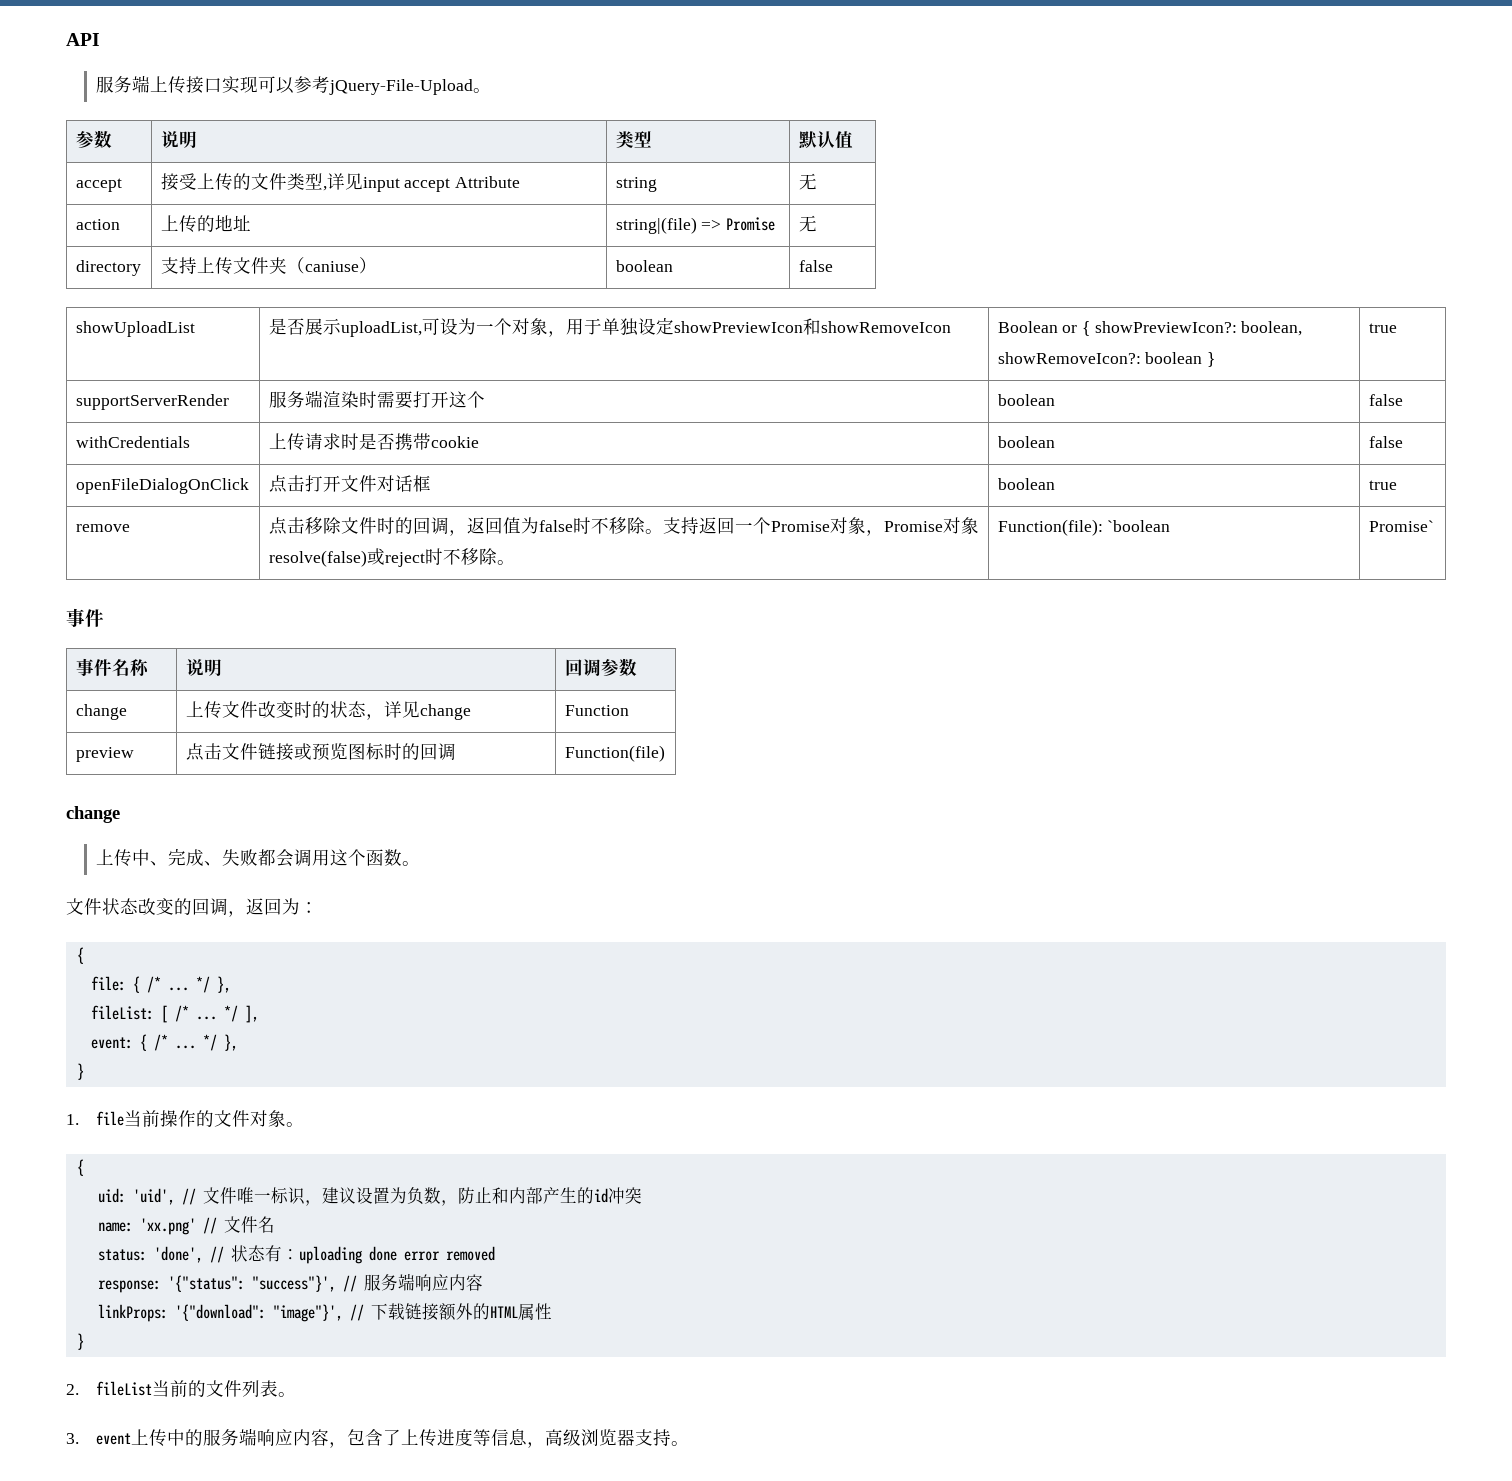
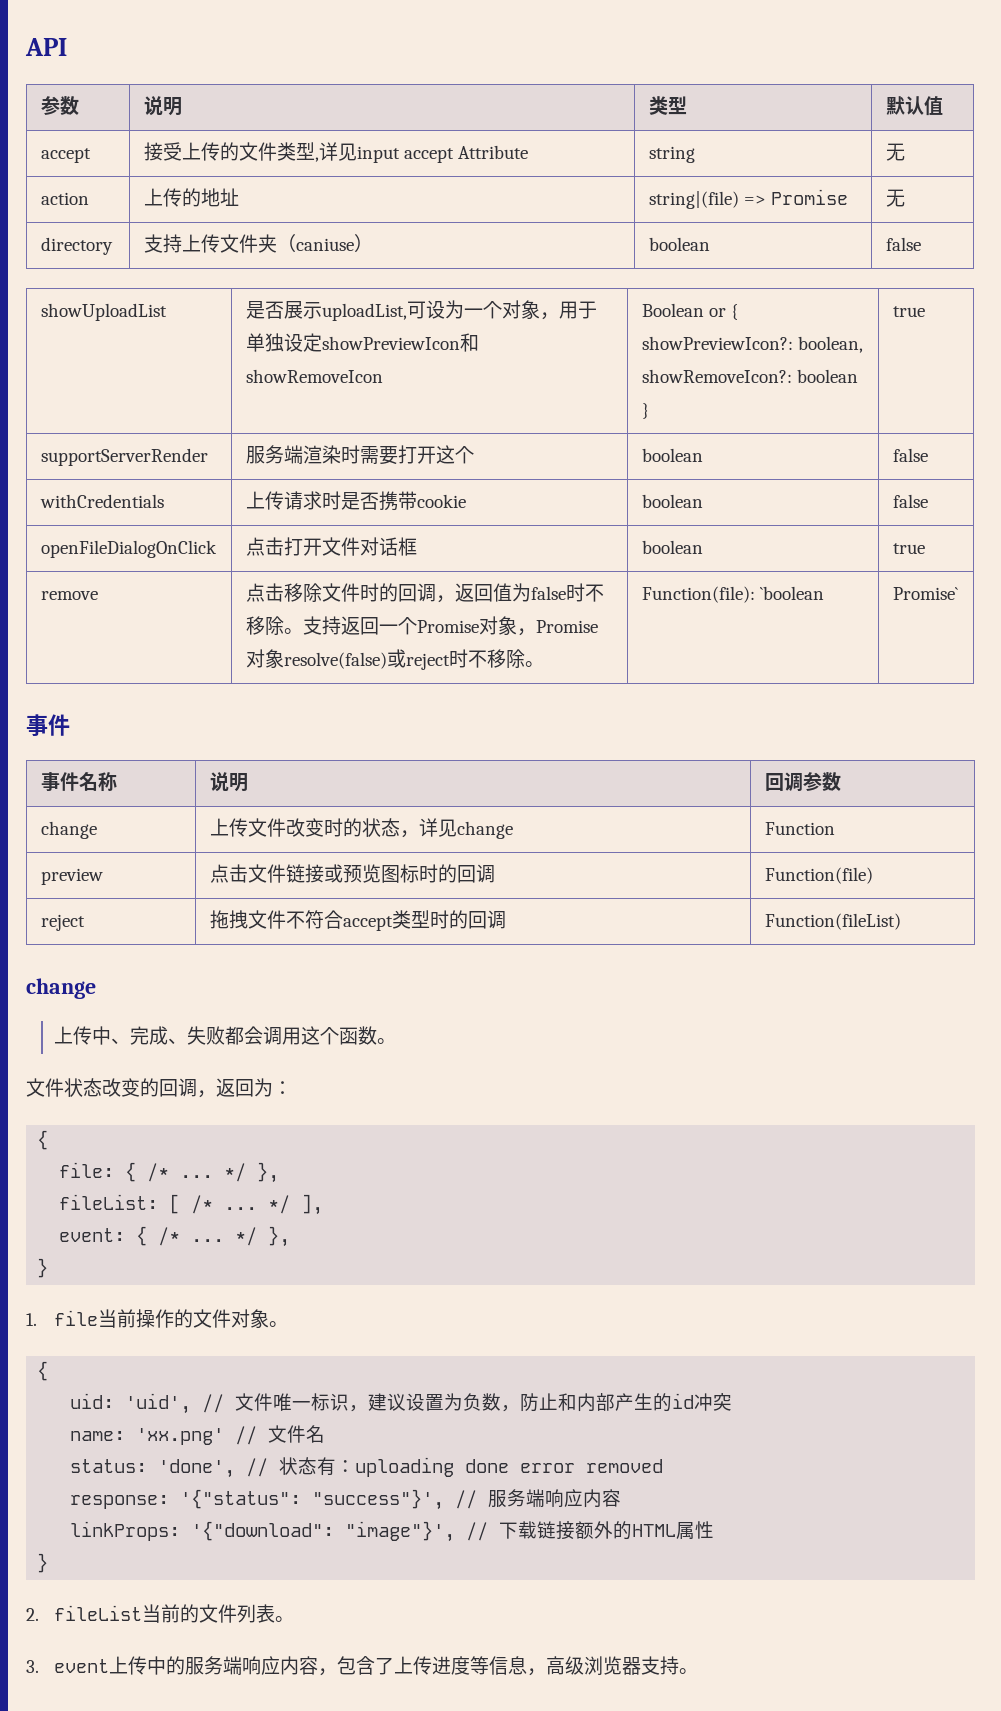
[96,75,492,95] // 服务端上传接口实现可以参考jQuery-File-Upload。 -> (67, 47) none
(665, 753) none -> [40,914,85,931] [209,910,506,931] [764,913,901,930] // reject | 拖拽文件不符合accept类型时的回调 | Function(fileList)

